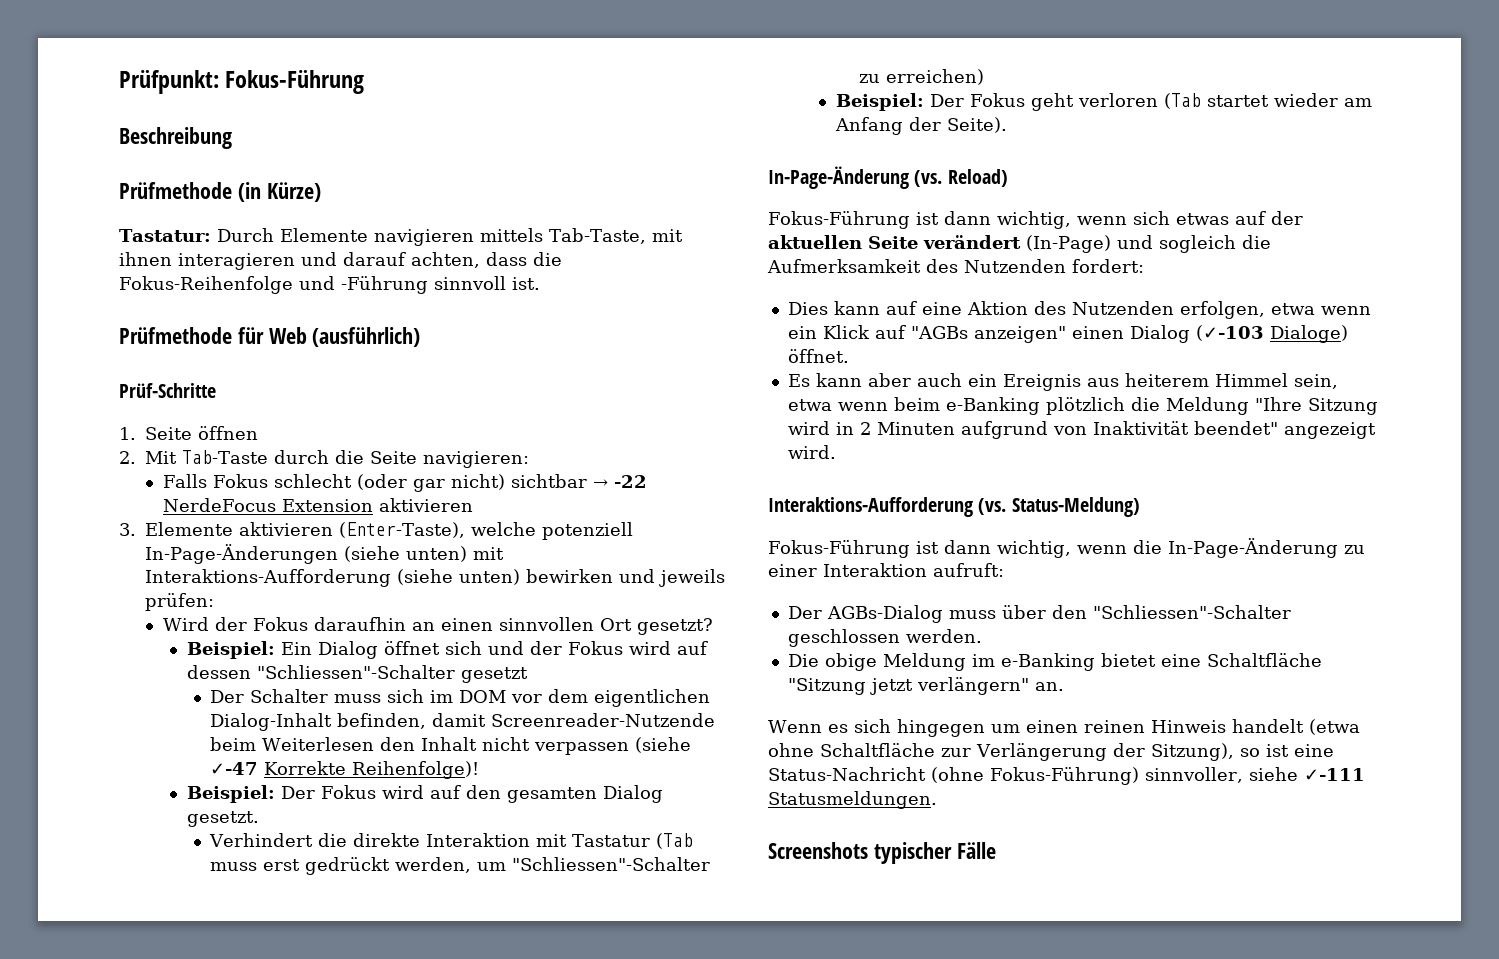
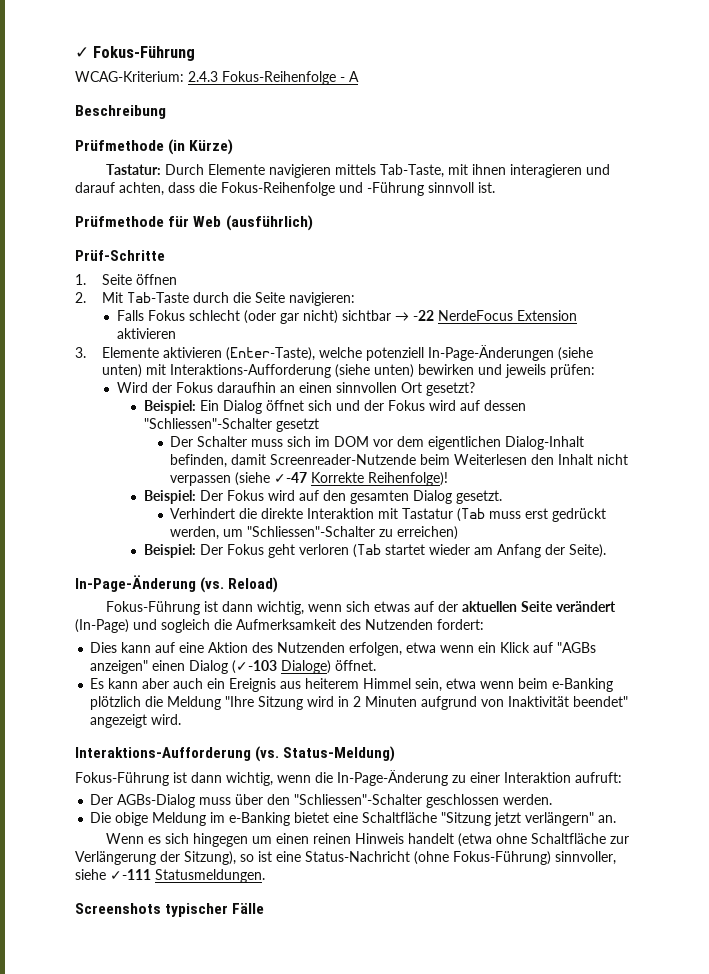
[119,70,365,94] Prüfpunkt: Fokus-Führung -> [75,46,196,61] [75,71,359,85] ✓ Fokus-Führung // WCAG-Kriterium: 2.4.3 Fokus-Reihenfolge - A

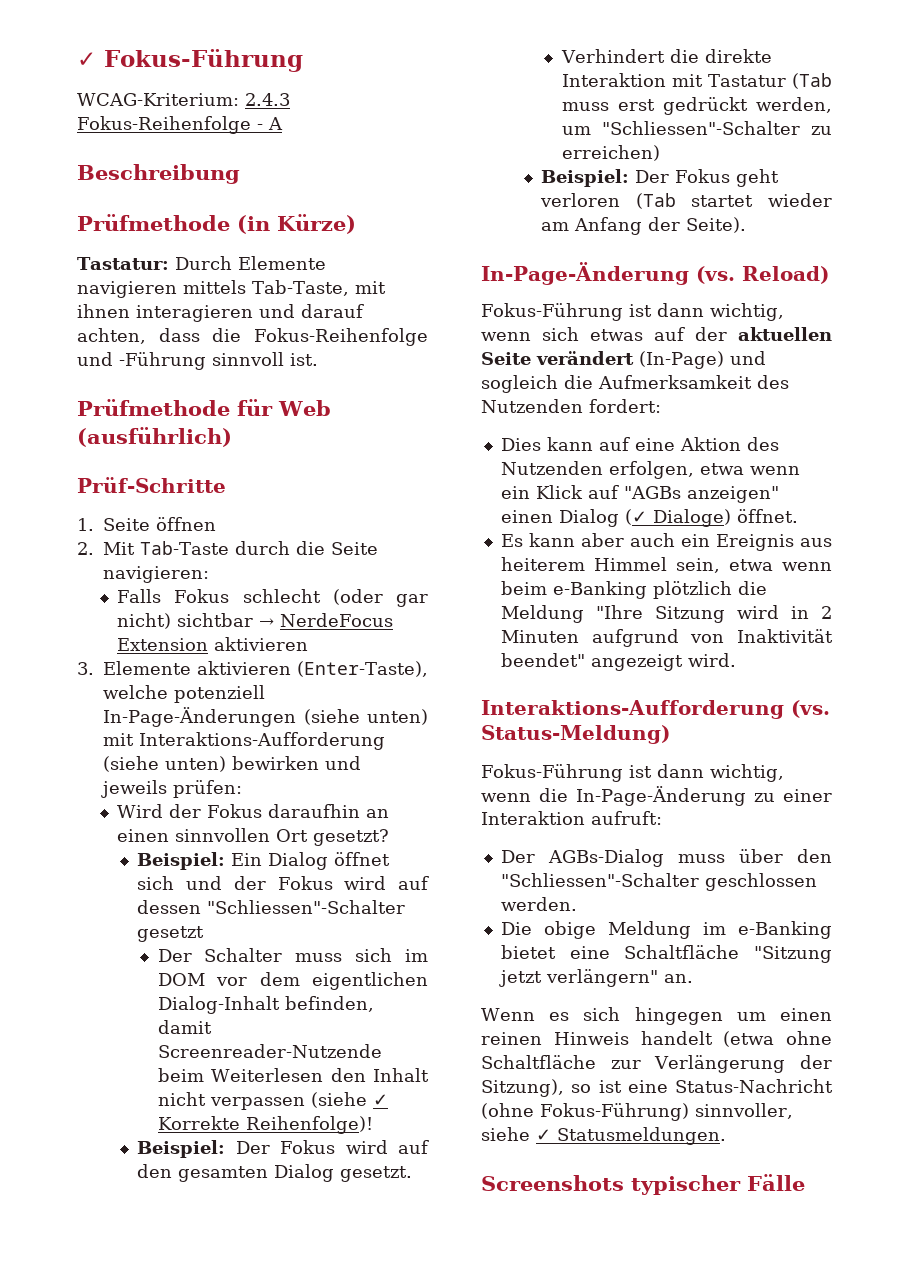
[412,310,434,321] -22 -> (275, 622) none
[274,472,308,483] ✓-47 -> [372,1094,388,1106] ✓
[232,660,278,674] (✓-103 -> [624,509,647,525] (✓
[110,869,151,880] ✓-111 -> [536,1129,551,1141] ✓

